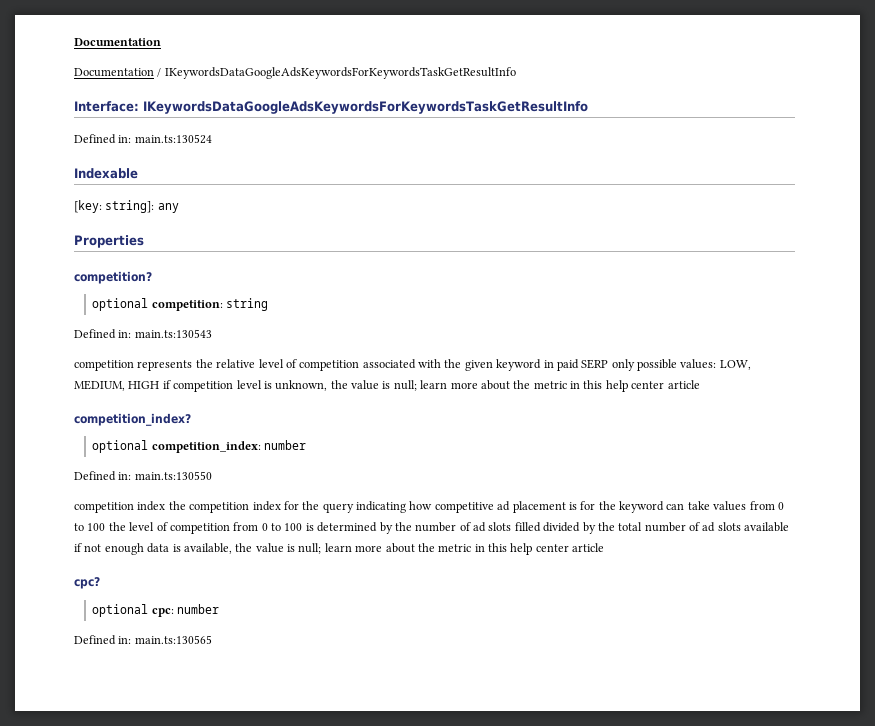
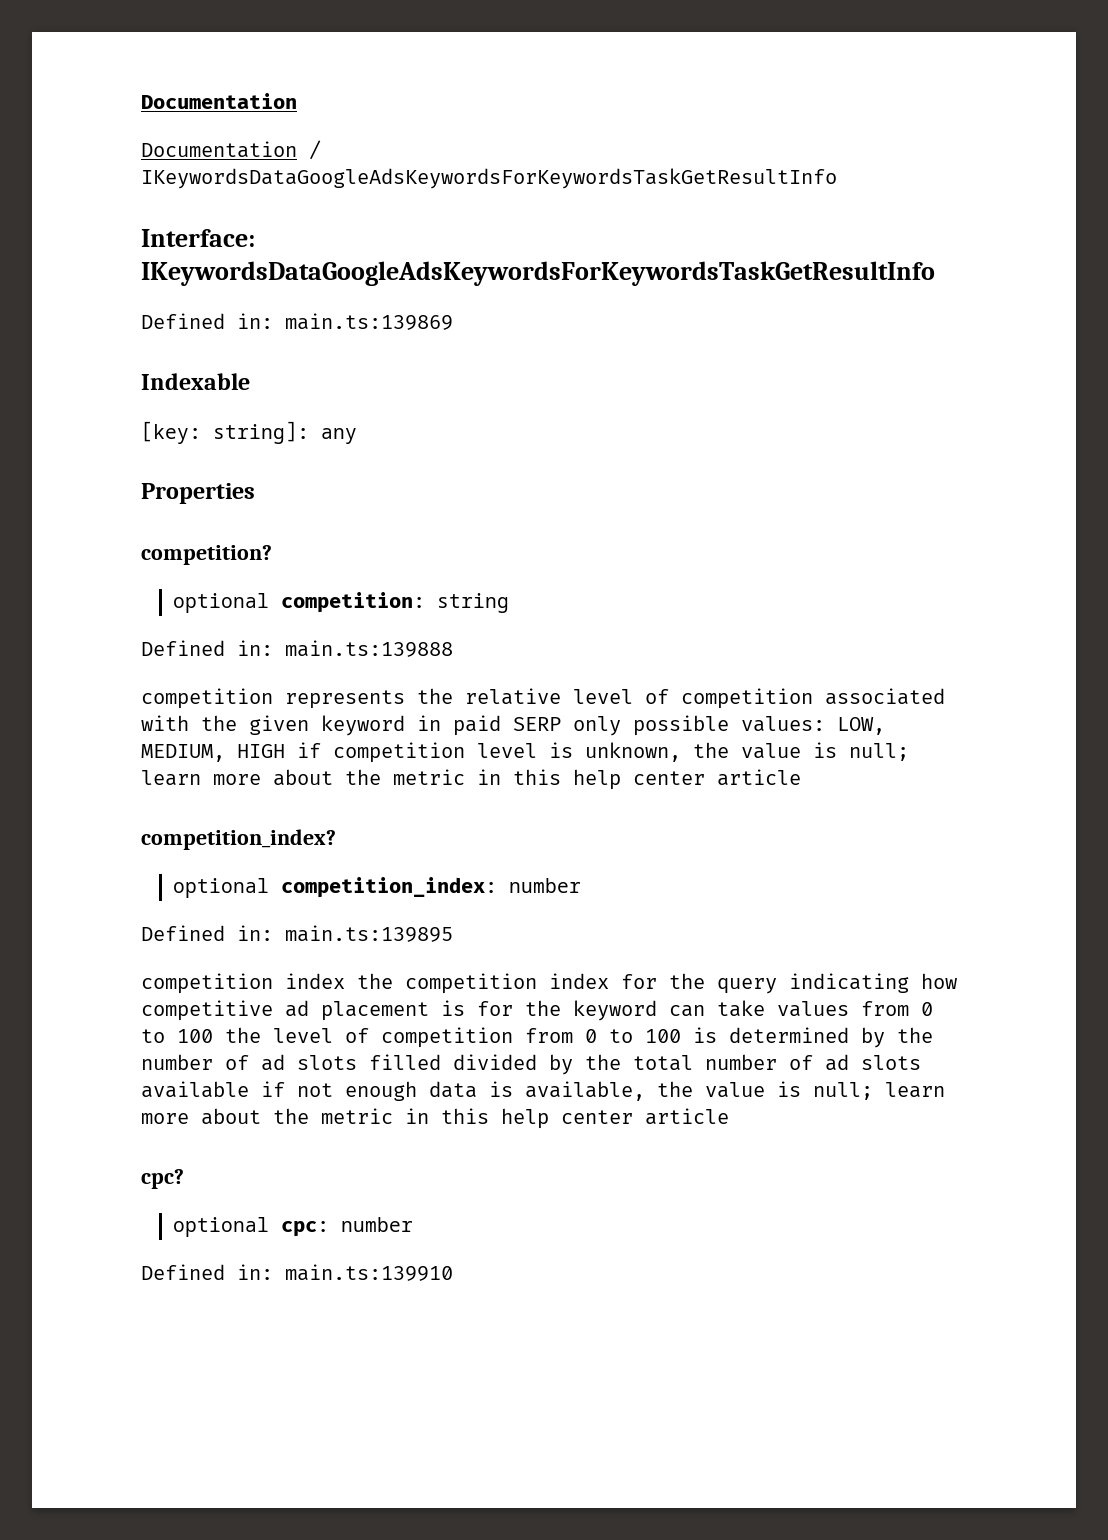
[134,134,212,144] main.ts:130524 -> [285,313,453,330] main.ts:139869
[134,329,212,338] main.ts:130543 -> [285,640,453,657] main.ts:139888
[134,471,212,480] main.ts:130550 -> [285,925,453,942] main.ts:139895
[134,635,212,644] main.ts:130565 -> [285,1264,453,1281] main.ts:139910

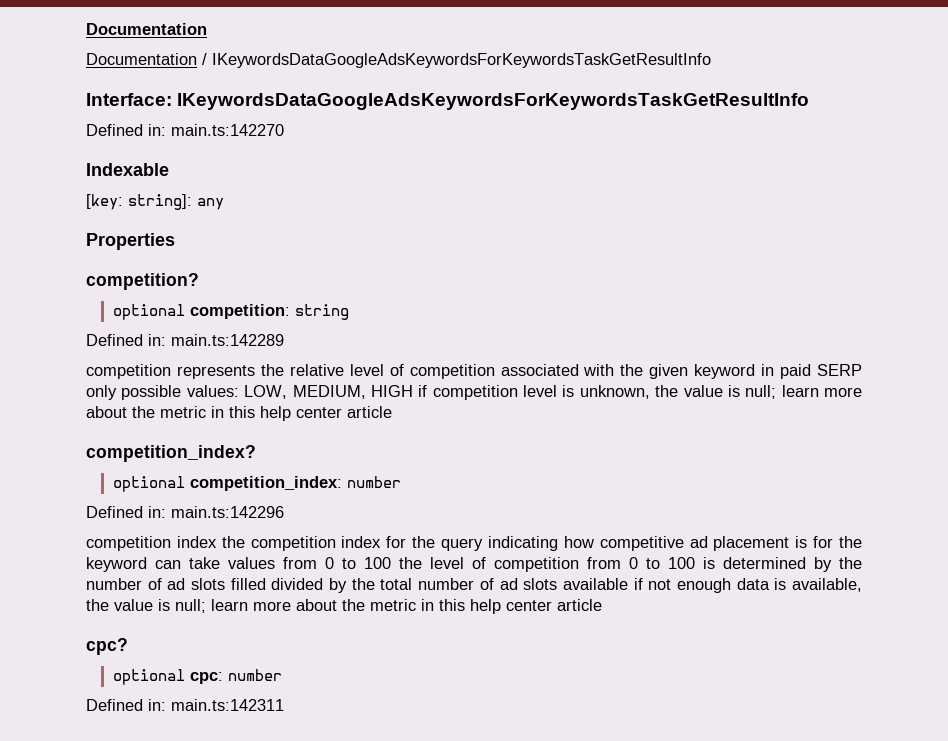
[285,313,453,330] main.ts:139869 -> [171,124,284,136] main.ts:142270
[285,640,453,657] main.ts:139888 -> [171,334,284,346] main.ts:142289
[285,925,453,942] main.ts:139895 -> [171,506,284,518] main.ts:142296
[285,1264,453,1281] main.ts:139910 -> [171,699,284,711] main.ts:142311

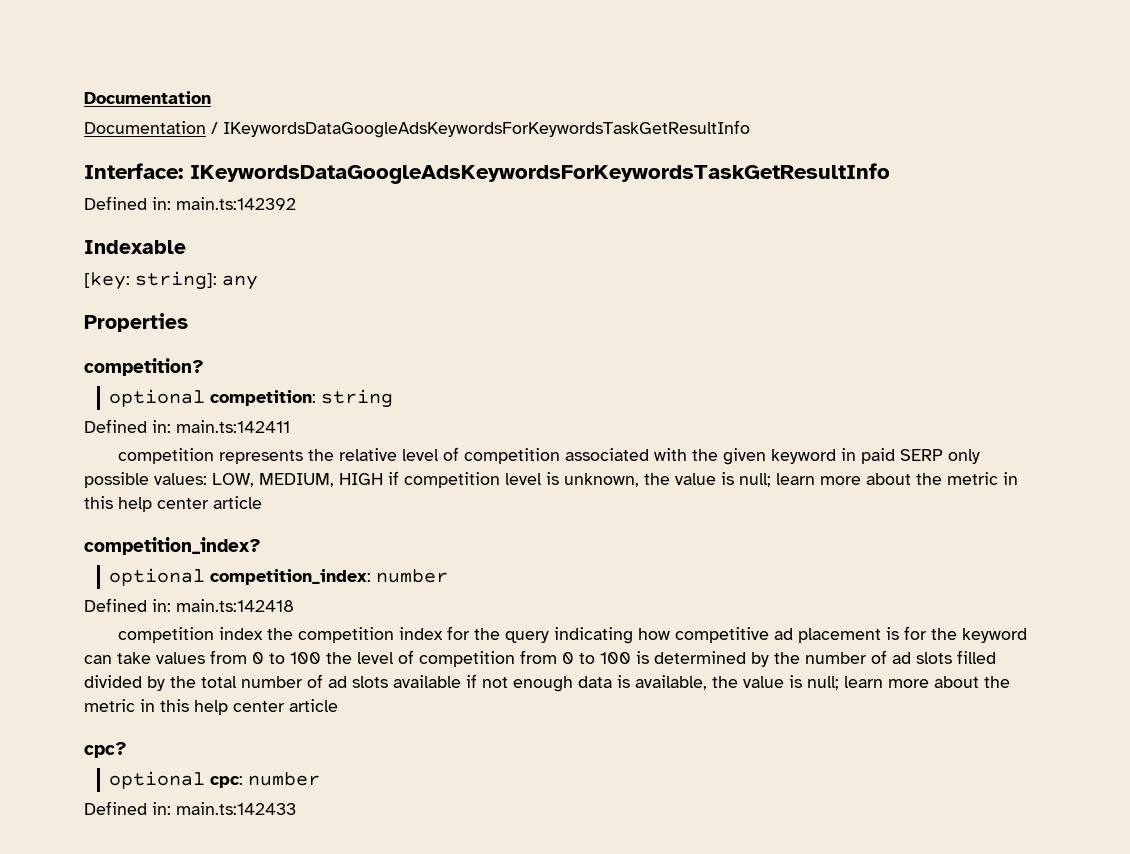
[171,124,284,136] main.ts:142270 -> [176,197,296,210] main.ts:142392
[171,334,284,346] main.ts:142289 -> [176,420,290,433] main.ts:142411
[171,506,284,518] main.ts:142296 -> [176,599,294,612] main.ts:142418
[171,699,284,711] main.ts:142311 -> [176,802,296,815] main.ts:142433

